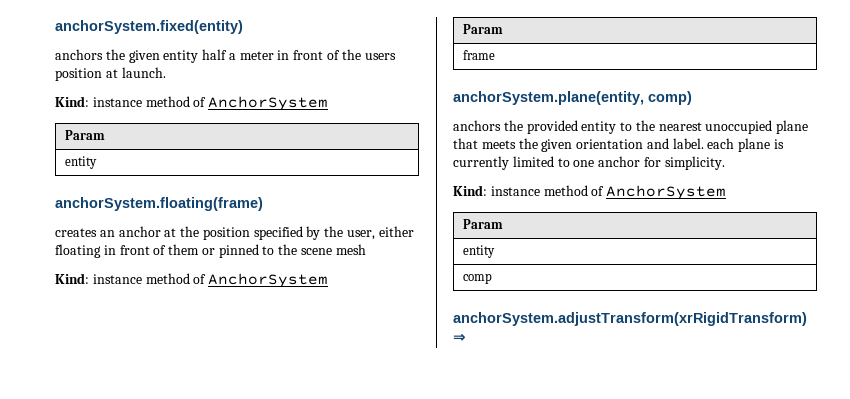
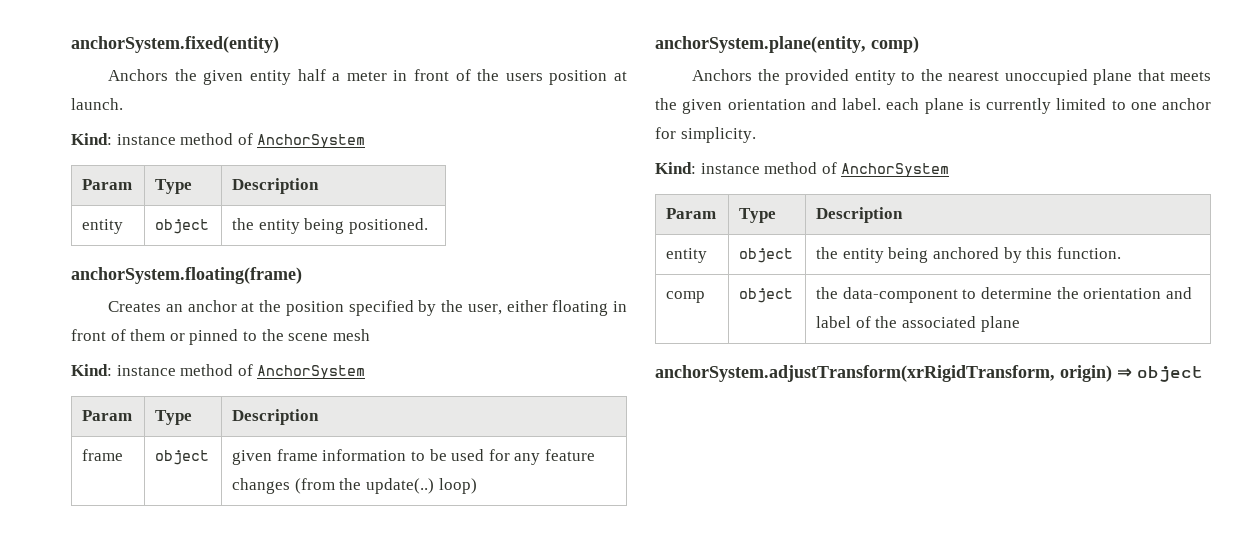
[55,49,103,60] anchors -> [108,69,169,81] Anchors
[64,156,97,169] // entity -> [155,179,193,194] [232,178,320,194] [82,219,124,234] [155,219,210,234] [232,218,428,234] | Type | Description // entity | object | the entity being positioned.
[55,228,97,237] creates -> [108,301,162,312] Creates
[462,50,495,60] // frame -> [155,410,193,425] [232,409,320,425] [82,449,124,461] [155,450,210,465] [232,449,595,465] [232,478,477,494] | Type | Description // frame | object | given frame information to be used for any feature changes (from the update(..) loop)
[453,120,501,131] anchors -> [692,69,753,81] Anchors
[462,245,495,258] [462,273,492,284] [453,312,807,326] [453,333,466,342] // entity // comp // anchorSystem.adjustTransform(xrRigidTransform) ⇒ -> [739,208,777,223] [816,207,904,223] [666,248,708,263] [739,248,794,263] [816,247,1121,263] [666,291,706,303] [739,288,794,303] [816,287,1192,303] [816,316,1020,332] [655,365,1203,382] | Type | Description // entity | object | the entity being anchored by this function. // comp | object | the data-component to determine the orientation and label of the associated plane // anchorSystem.adjustTransform(xrRigidTransform, origin) ⇒ object

